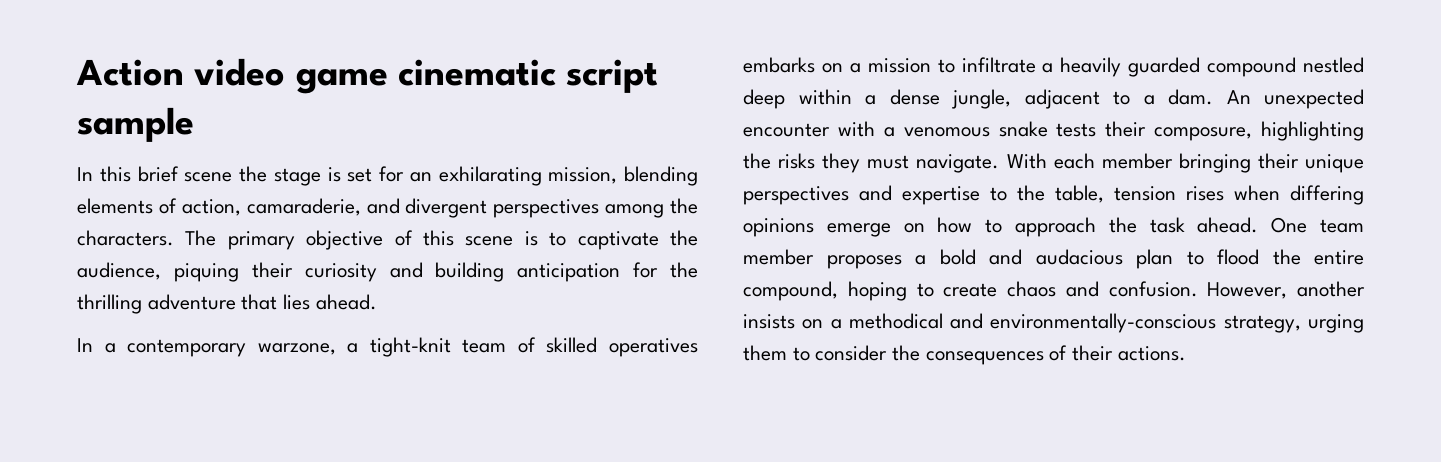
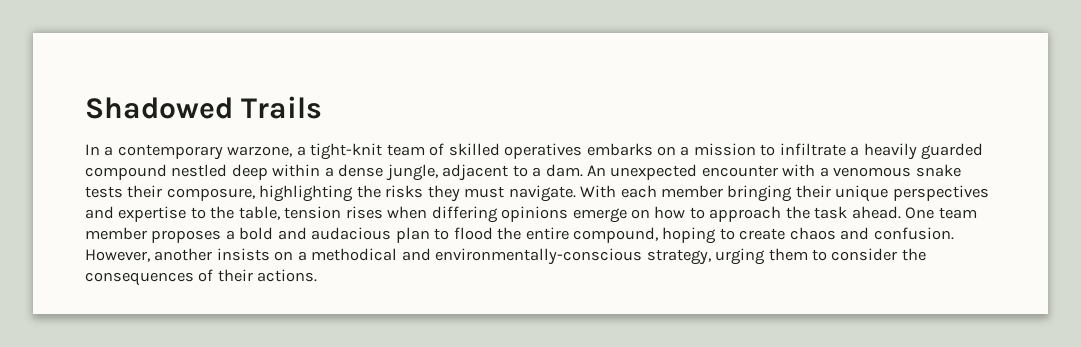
[76,58,659,94] [77,107,194,142] [77,166,698,186] [77,198,698,218] [77,230,698,250] [77,262,698,282] [77,294,377,314] Action video game cinematic script sample // In this brief scene the stage is set for an exhilarating mission, blending elements of action, camaraderie, and divergent perspectives among the characters. The primary objective of this scene is to captivate the audience, piquing their curiosity and building anticipation for the thrilling adventure that lies ahead. -> [85,96,323,119] Shadowed Trails

